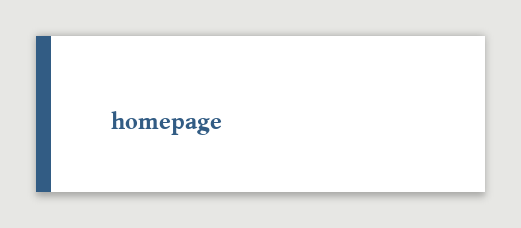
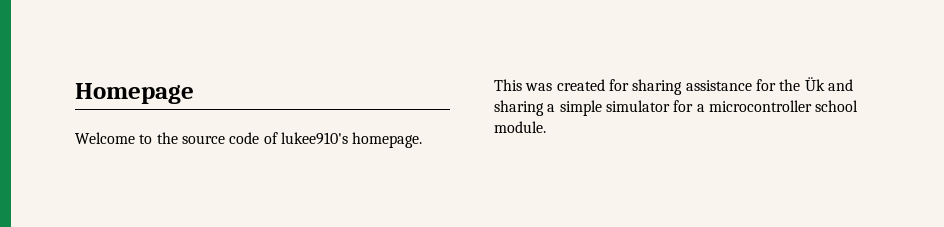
[111,111,222,135] homepage -> [75,83,194,104] [75,132,423,148] [494,77,853,95] [494,100,859,116] [494,121,546,133] Homepage // Welcome to the source code of lukee910's homepage. This was created for sharing assistance for the Ük and sharing a simple simulator for a microcontroller school module.

